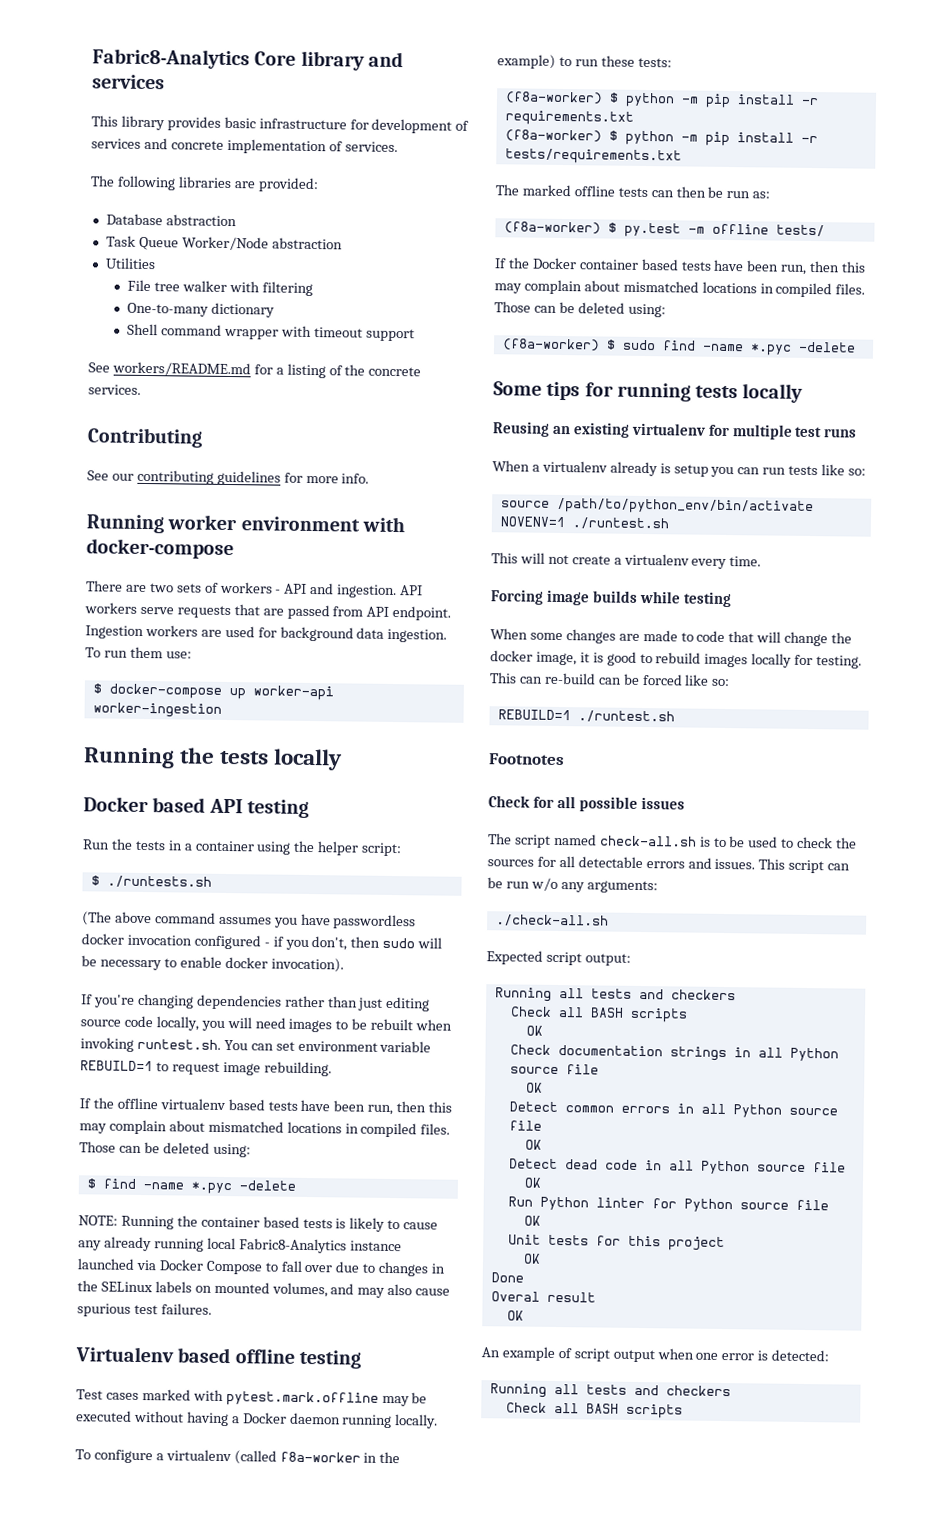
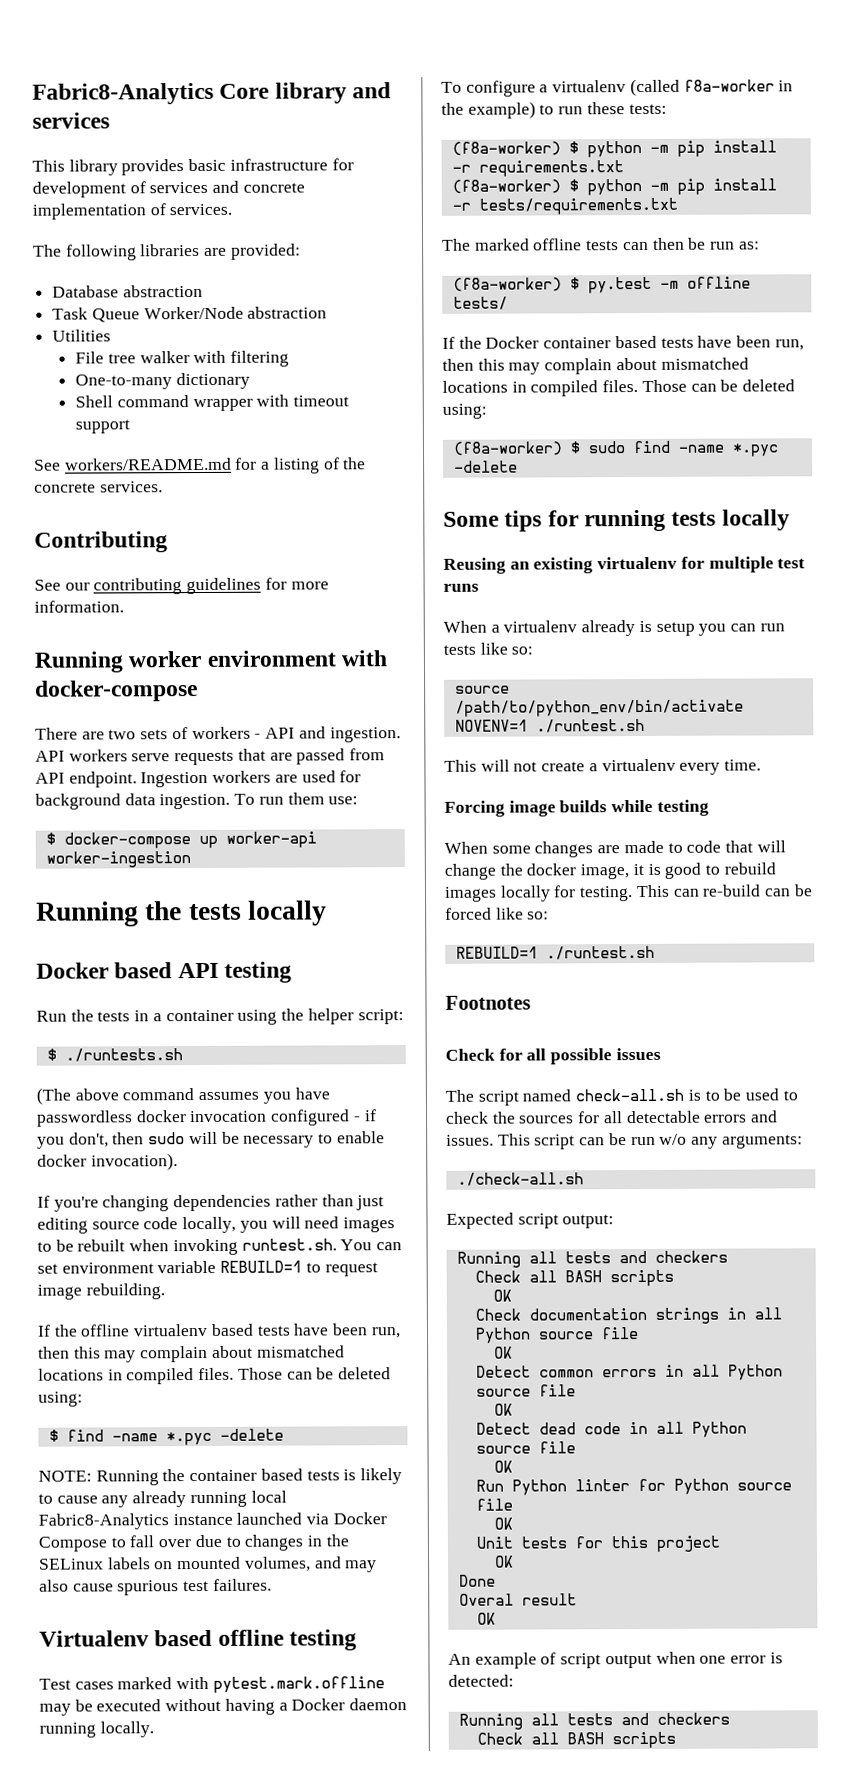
[341,473,370,484] info. -> [34,600,124,613] information.

